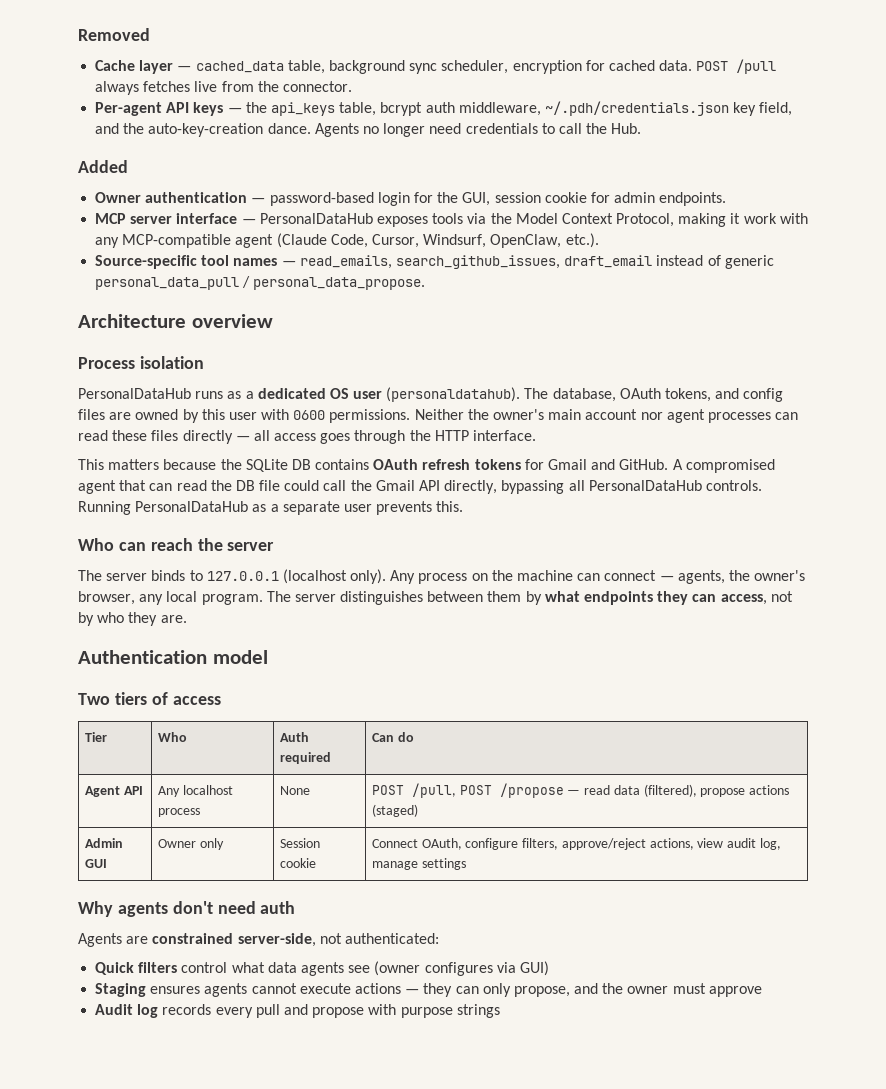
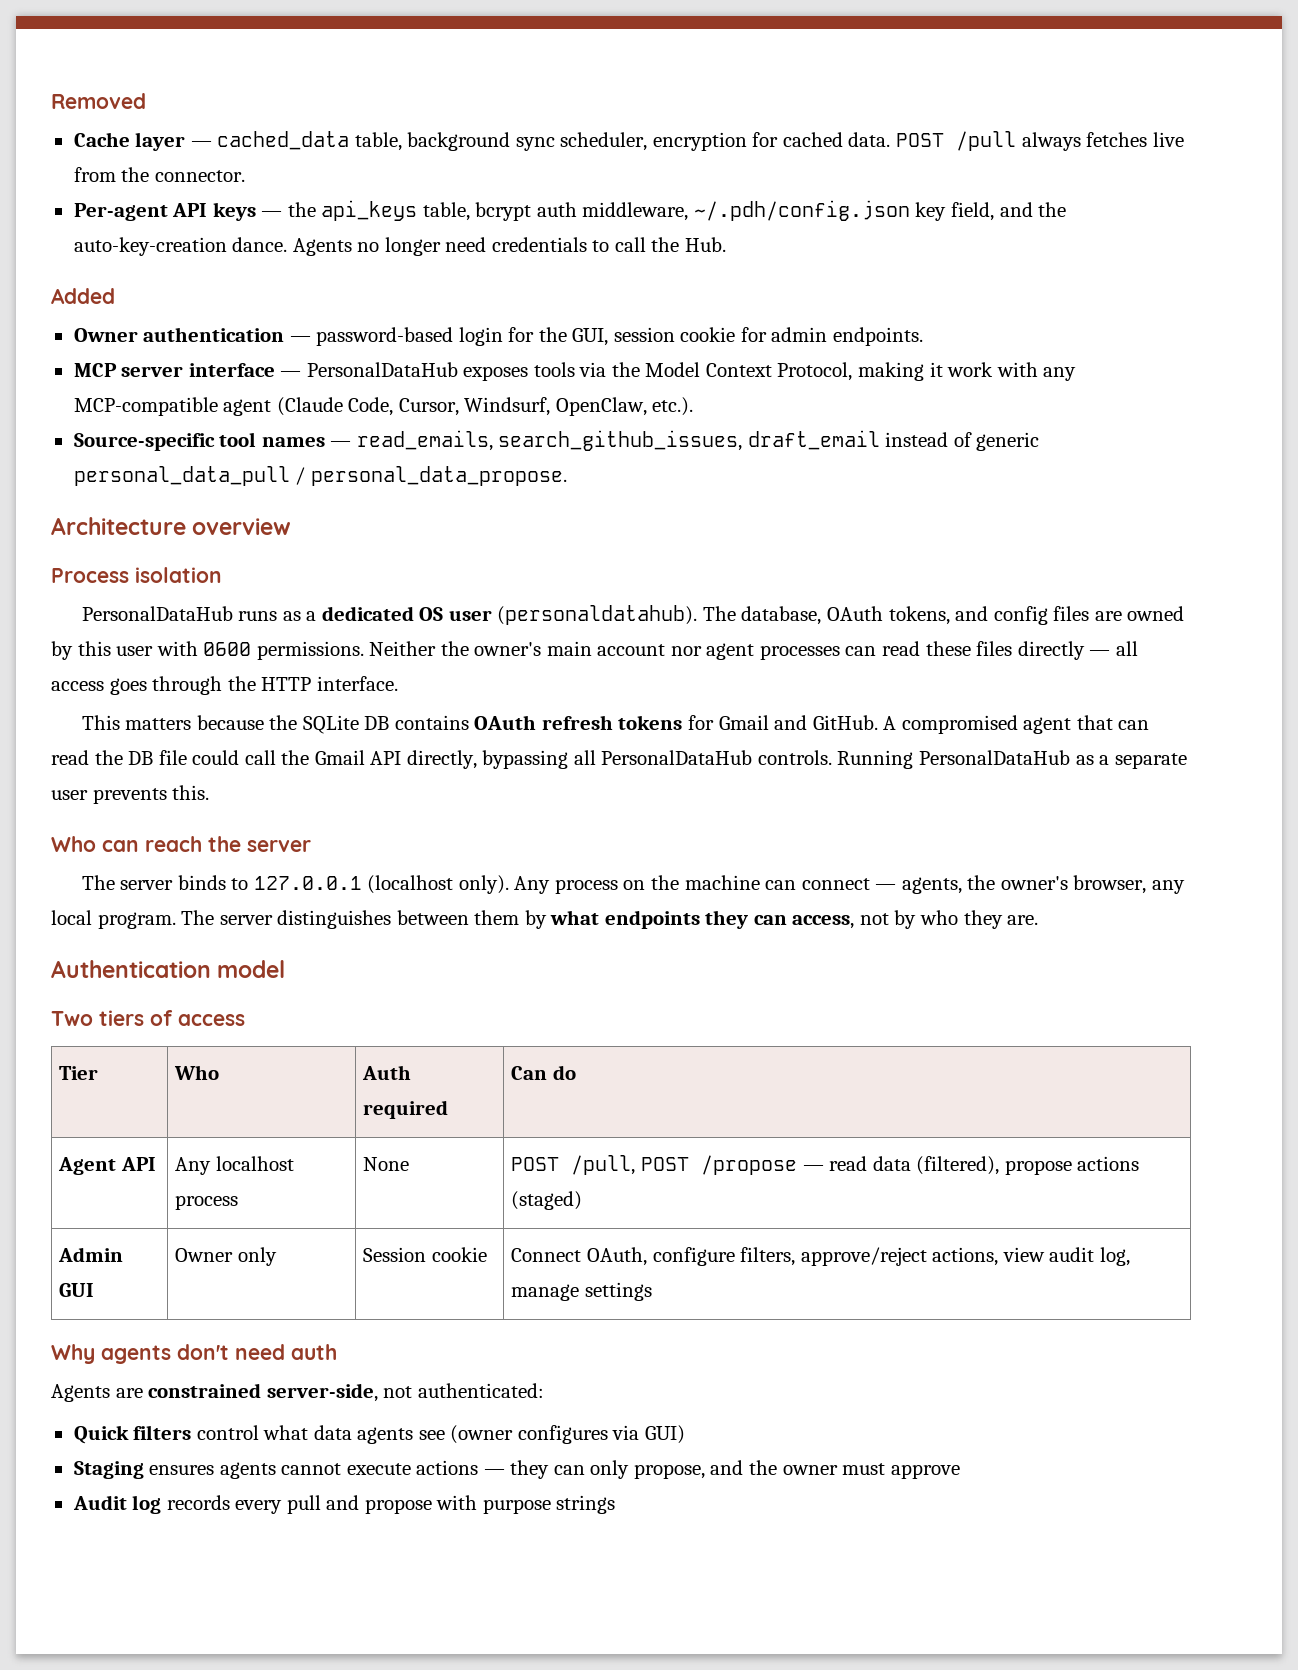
[544,101,729,116] ~/.pdh/credentials.json -> [693,200,910,221] ~/.pdh/config.json

